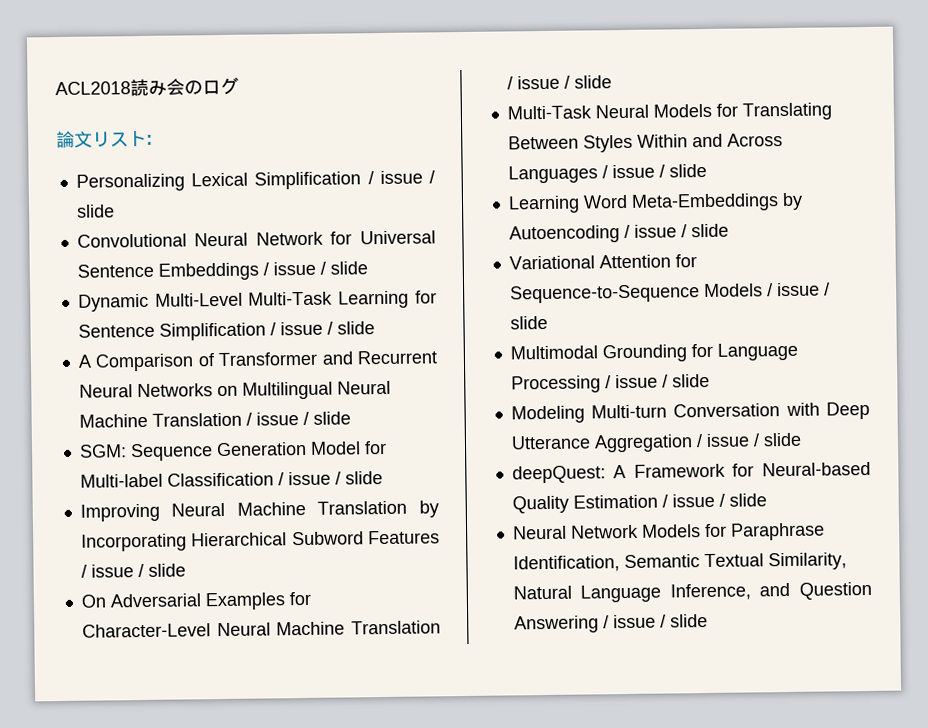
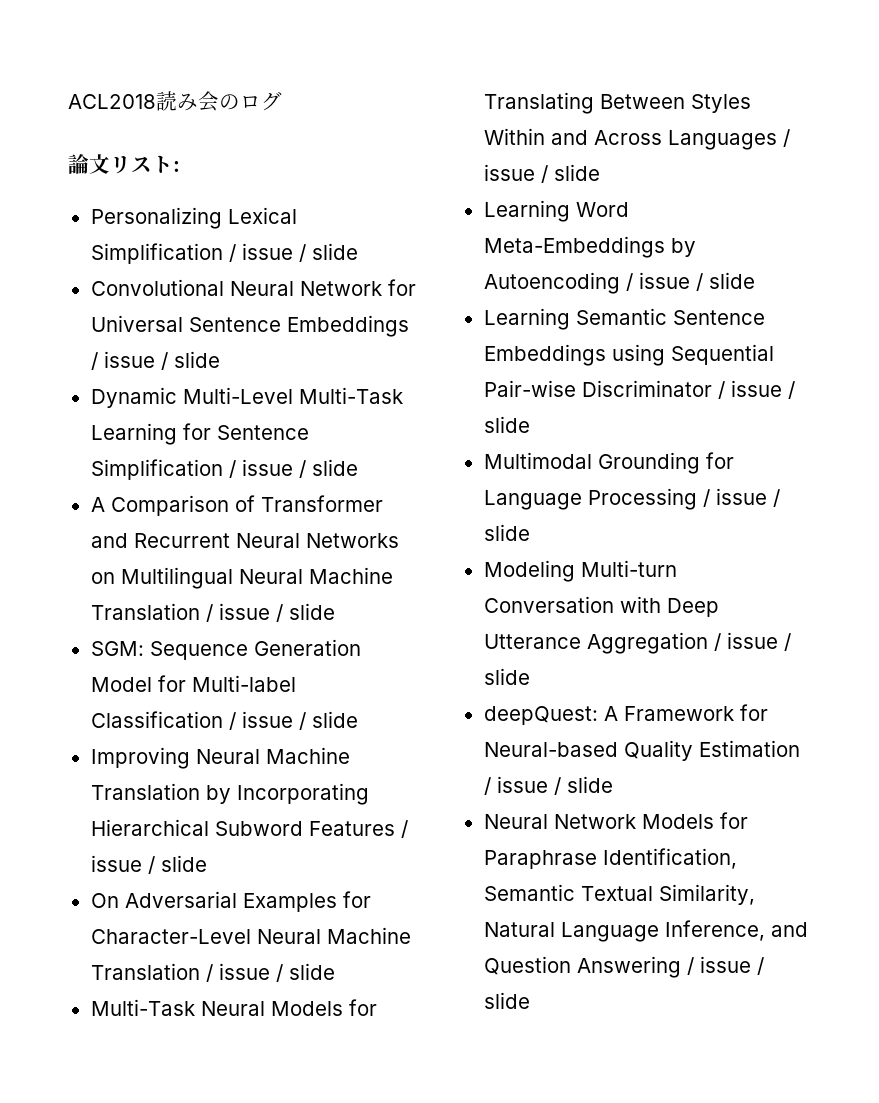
[508,254,697,270] [509,283,763,304] Variational Attention for Sequence-to-Sequence Models -> [483,308,765,330] [483,344,774,366] [483,380,712,397] Learning Semantic Sentence Embeddings using Sequential Pair-wise Discriminator

